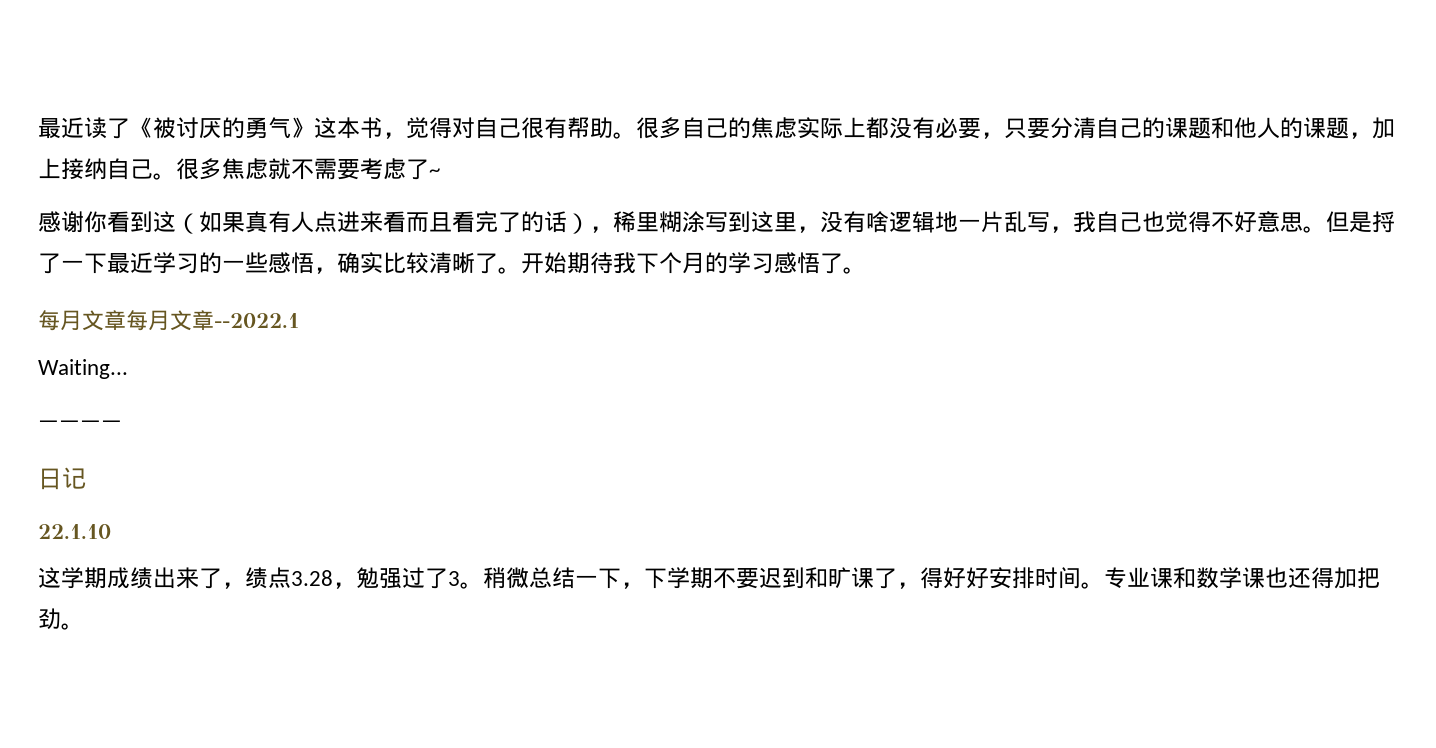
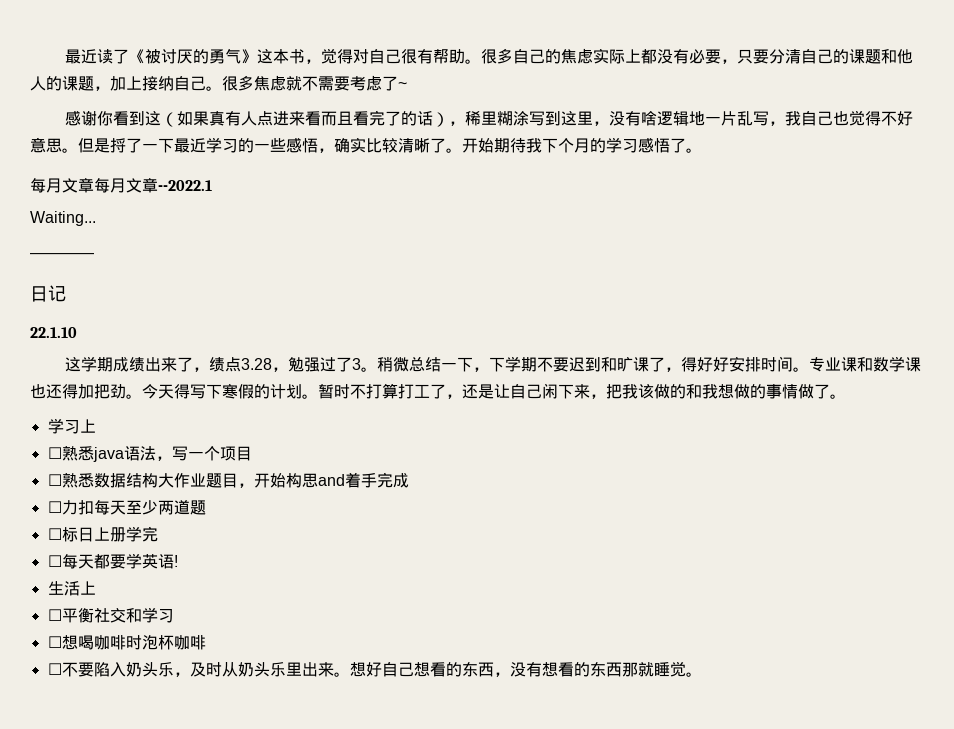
(84, 626) none -> [142,383,846,399] [47,418,96,434] [47,445,252,462] [47,472,409,488] [47,500,206,515] [47,526,158,542] [47,553,178,569] [47,581,96,596] [47,607,174,623] [47,635,206,650] [47,661,702,677] 今天得写下寒假的计划。暂时不打算打工了，还是让自己闲下来，把我该做的和我想做的事情做了。 // 学习上 // ☐熟悉java语法，写一个项目 // ☐熟悉数据结构大作业题目，开始构思and着手完成 // ☐力扣每天至少两道题 // ☐标日上册学完 // ☐每天都要学英语! // 生活上 // ☐平衡社交和学习 // ☐想喝咖啡时泡杯咖啡 // ☐不要陷入奶头乐，及时从奶头乐里出来。想好自己想看的东西，没有想看的东西那就睡觉。

